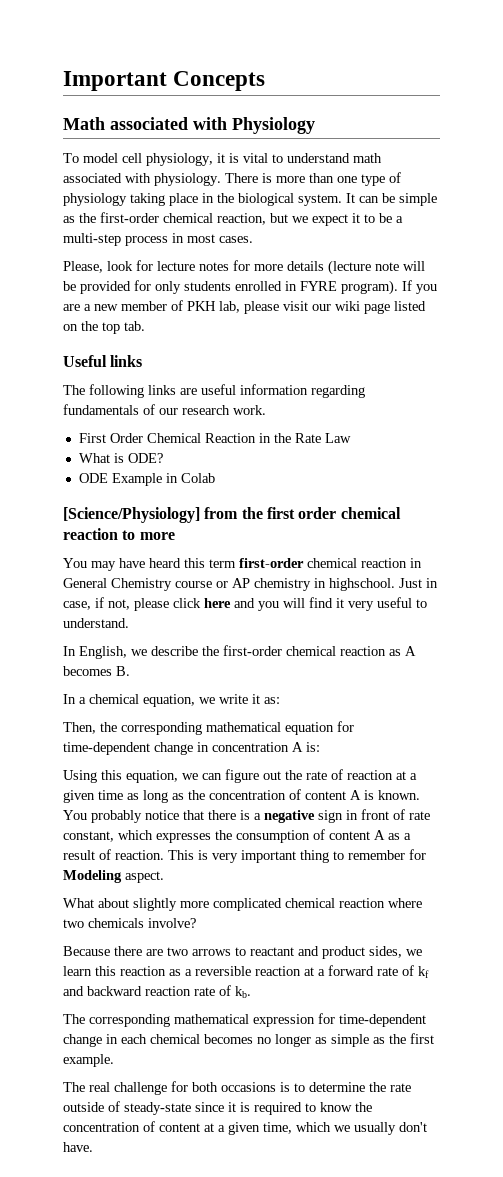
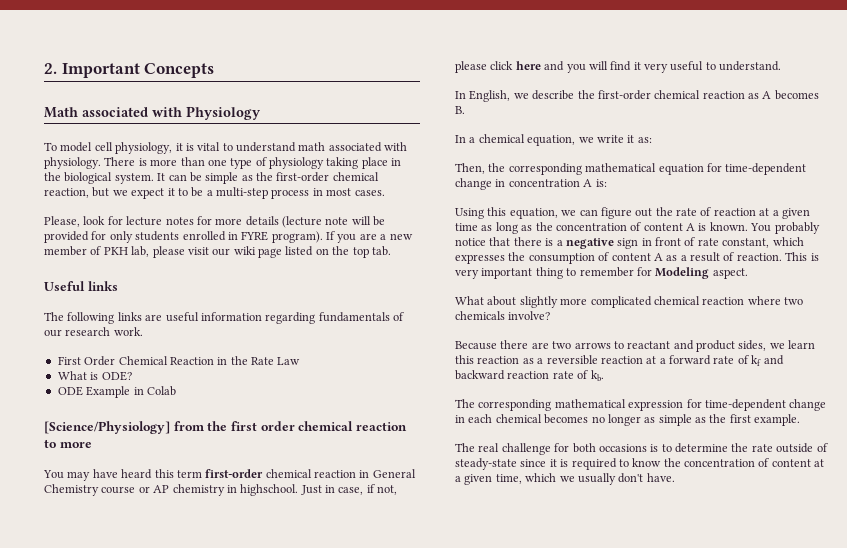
(63, 81) none -> [44,63,57,74] 2.

